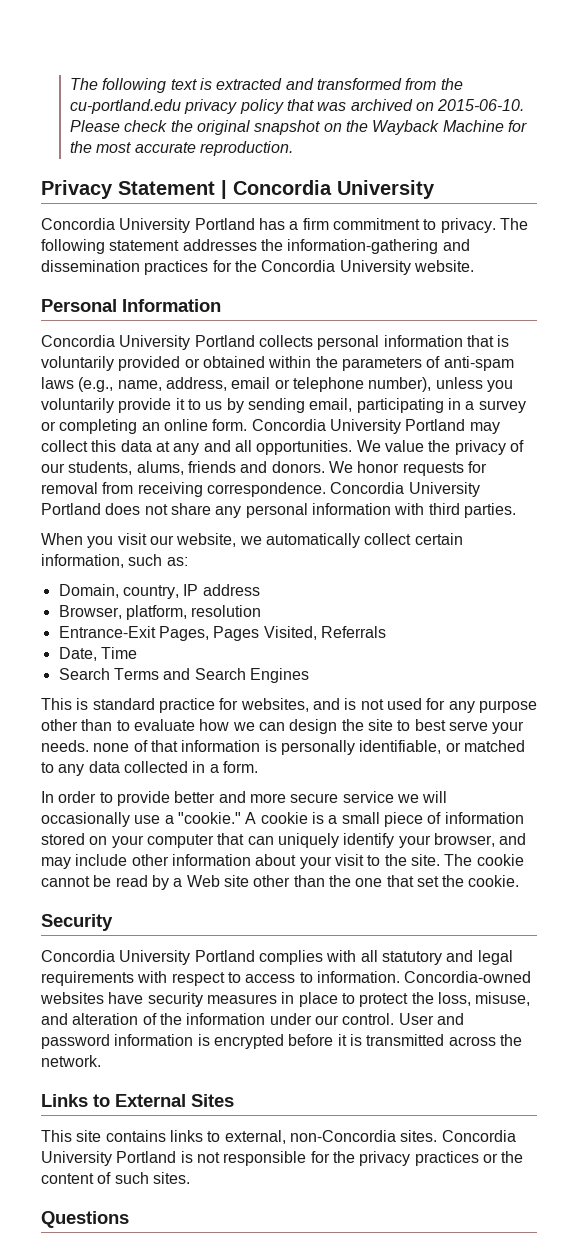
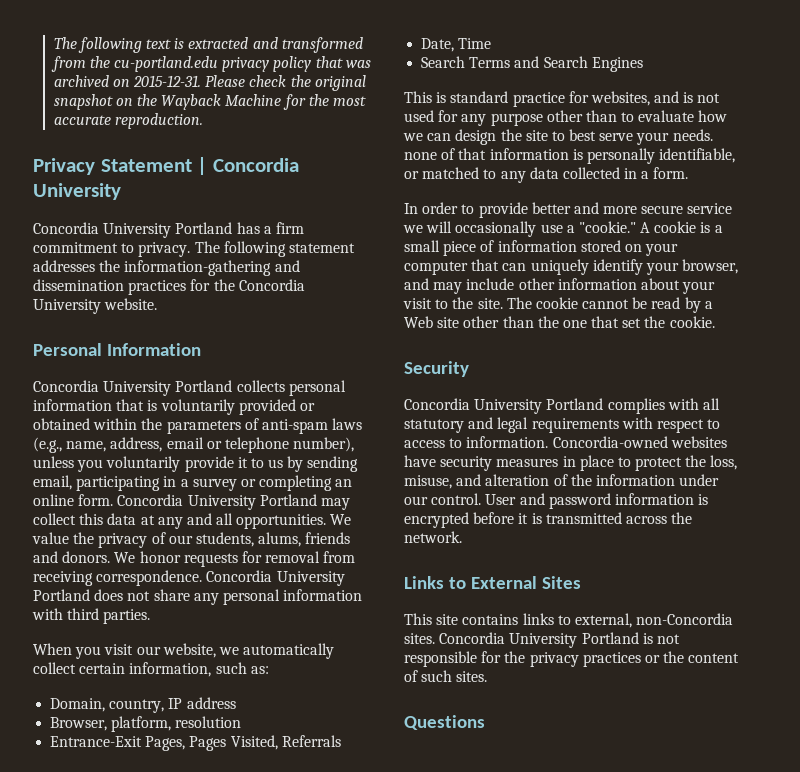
[437,99,525,111] 2015-06-10. -> [133,75,202,87] 2015-12-31.

